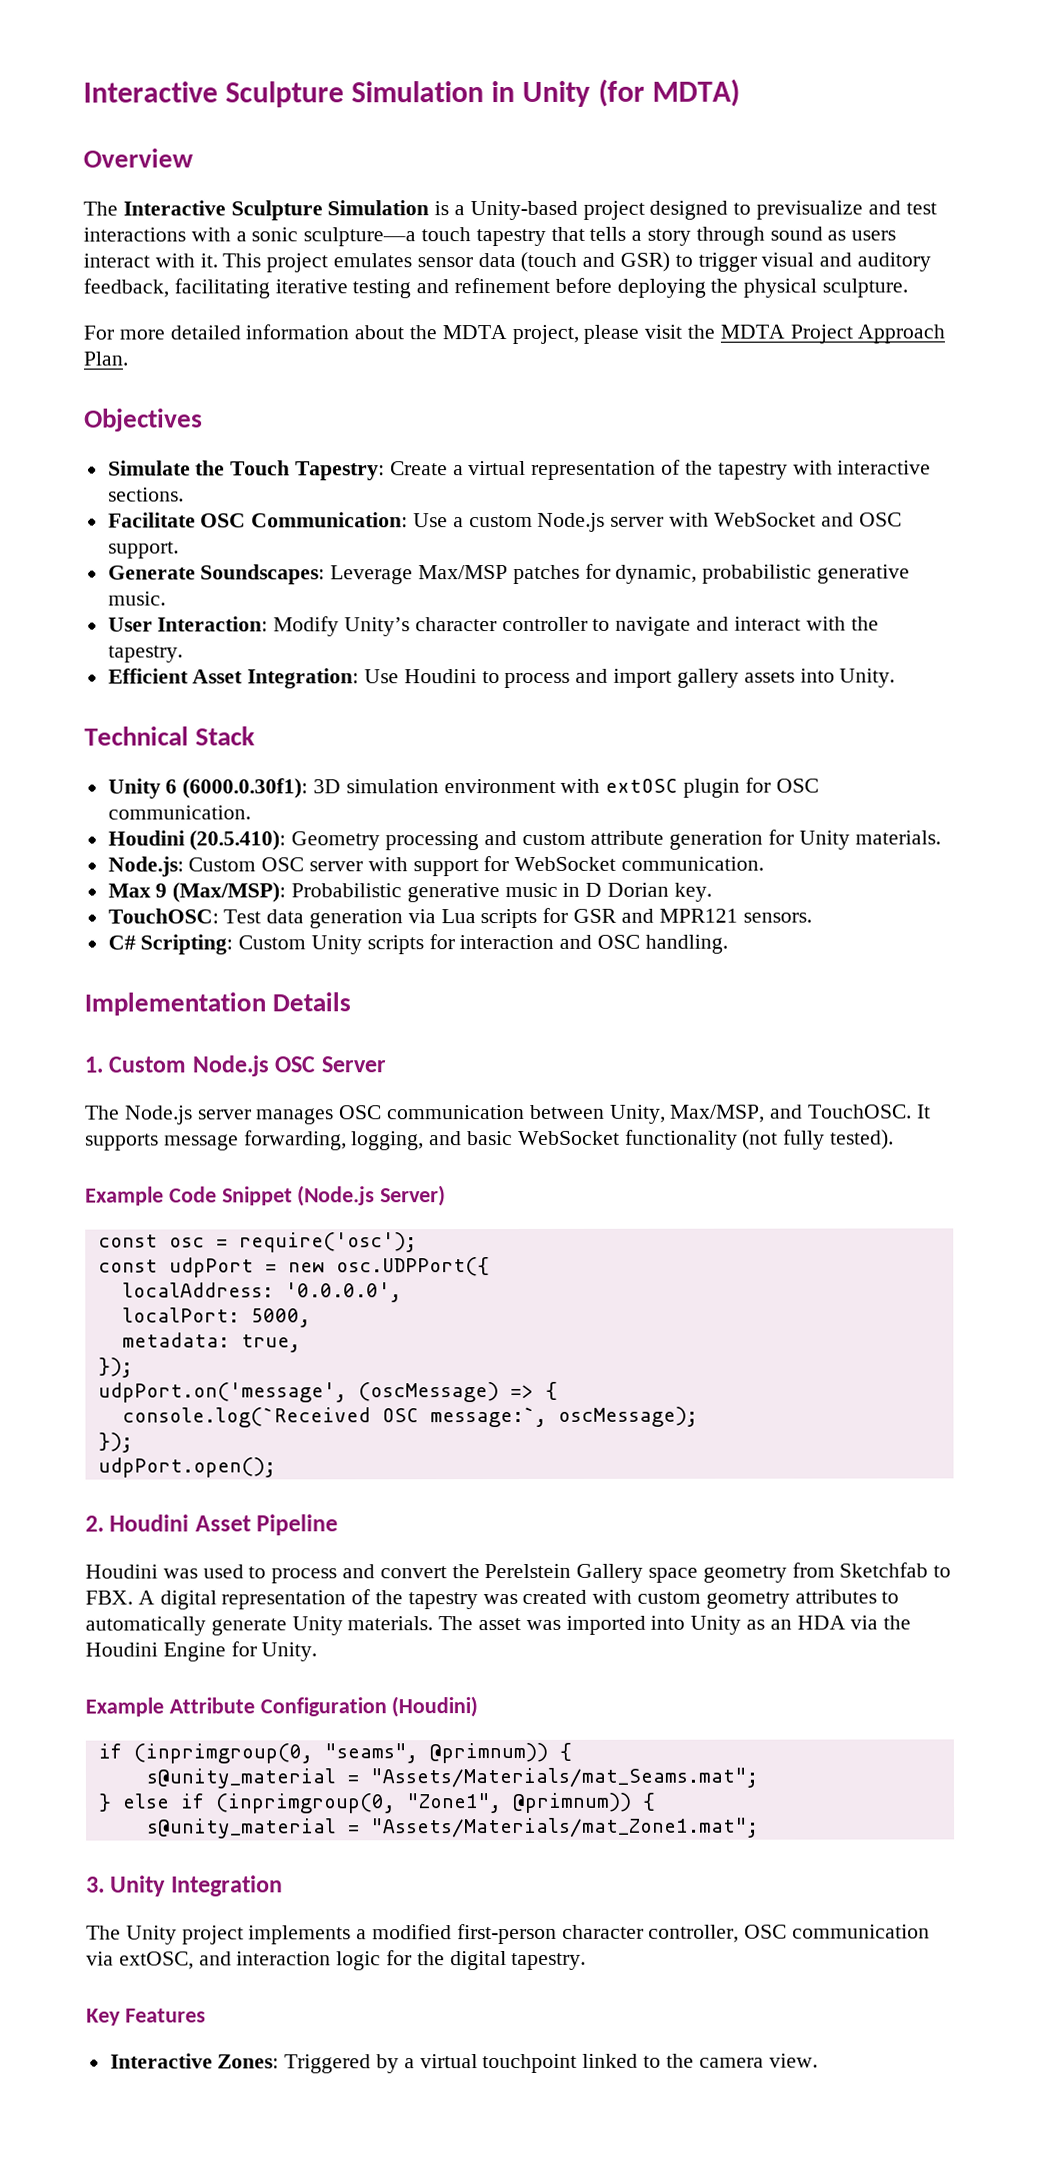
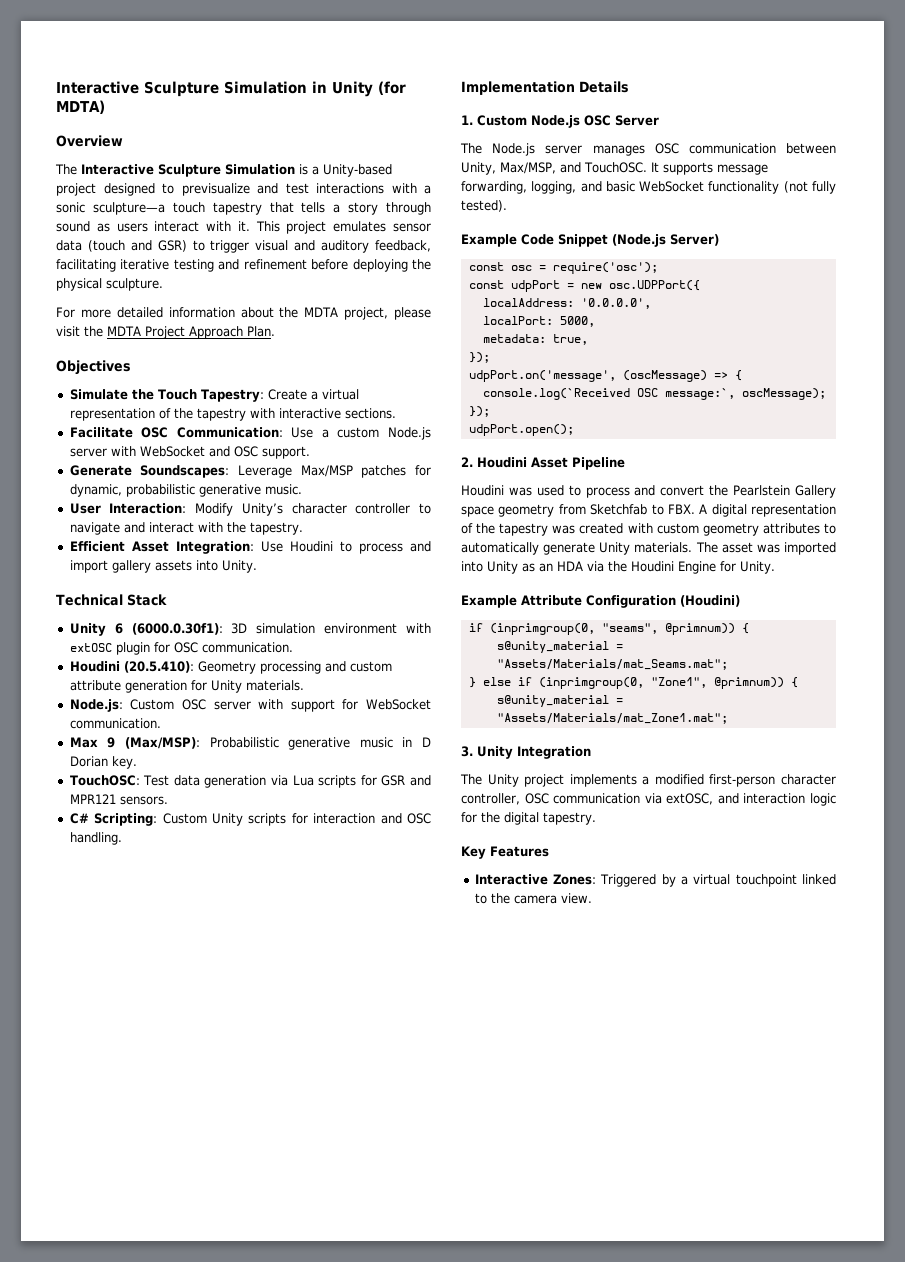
[484,1563,572,1579] Perelstein -> [733,485,791,496] Pearlstein

